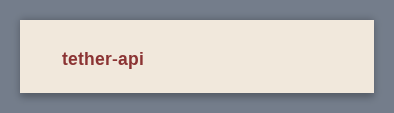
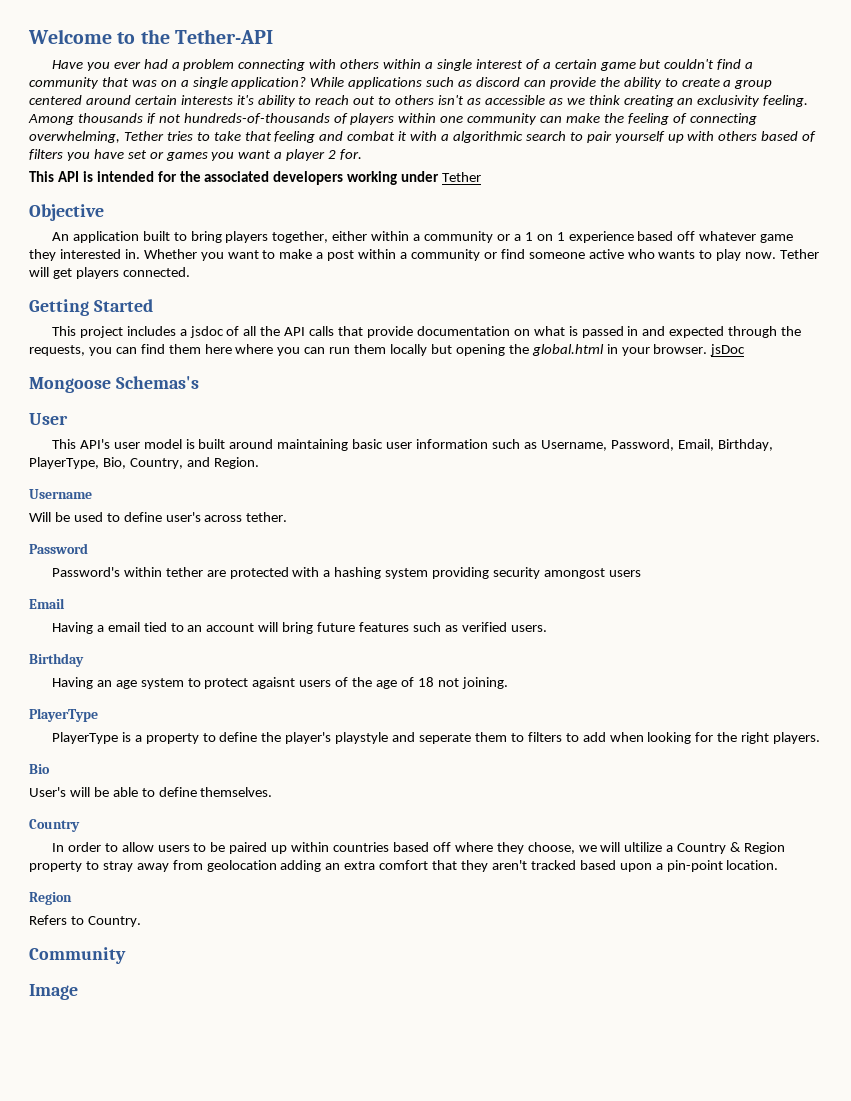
[62,52,144,69] tether-api -> [28,29,273,44] [51,59,754,71] [29,77,773,89] [29,95,809,107] [28,113,757,125] [29,131,817,143] [29,149,363,161] [29,171,482,185] [29,204,104,221] [51,231,794,243] [29,249,820,261] [29,267,190,279] [29,299,153,316] [51,326,802,338] [29,344,746,356] [29,376,199,393] [29,413,68,425] [51,439,773,451] [29,457,259,469] [29,489,92,499] [29,512,288,522] [29,543,88,554] [51,567,641,579] [29,598,65,609] [51,622,547,634] [29,653,84,667] [51,677,508,689] [29,708,98,722] [51,732,821,744] [29,764,50,774] [29,787,273,797] [29,819,80,832] [51,842,785,854] [29,860,779,872] [29,892,72,905] [29,915,141,927] [29,947,126,964] [29,984,78,1000] Welcome to the Tether-API // Have you ever had a problem connecting with others within a single interest of a certain game but couldn't find a community that was on a single application? While applications such as discord can provide the ability to create a group centered around certain interests it's ability to reach out to others isn't as accessible as we think creating an exclusivity feeling. Among thousands if not hundreds-of-thousands of players within one community can make the feeling of connecting overwhelming, Tether tries to take that feeling and combat it with a algorithmic search to pair yourself up with others based of filters you have set or games you want a player 2 for. // This API is intended for the associated developers working under Tether // Objective // An application built to bring players together, either within a community or a 1 on 1 experience based off whatever game they interested in. Whether you want to make a post within a community or find someone active who wants to play now. Tether will get players connected. // Getting Started // This project includes a jsdoc of all the API calls that provide documentation on what is passed in and expected through the requests, you can find them here where you can run them locally but opening the global.html in your browser. jsDoc // Mongoose Schemas's // User // This API's user model is built around maintaining basic user information such as Username, Password, Email, Birthday, PlayerType, Bio, Country, and Region. // Username // Will be used to define user's across tether. // Password // Password's within tether are protected with a hashing system providing security amongost users // Email // Having a email tied to an account will bring future features such as verified users. // Birthday // Having an age system to protect agaisnt users of the age of 18 not joining. // PlayerType // PlayerType is a property to define the player's playstyle and seperate them to filters to add when looking for the right players. // Bio // User's will be able to define themselves. // Country // In order to allow users to be paired up within countries based off where they choose, we will ultilize a Country & Region property to stray away from geolocation adding an extra comfort that they aren't tracked based upon a pin-point location. // Region // Refers to Country. // Community // Image

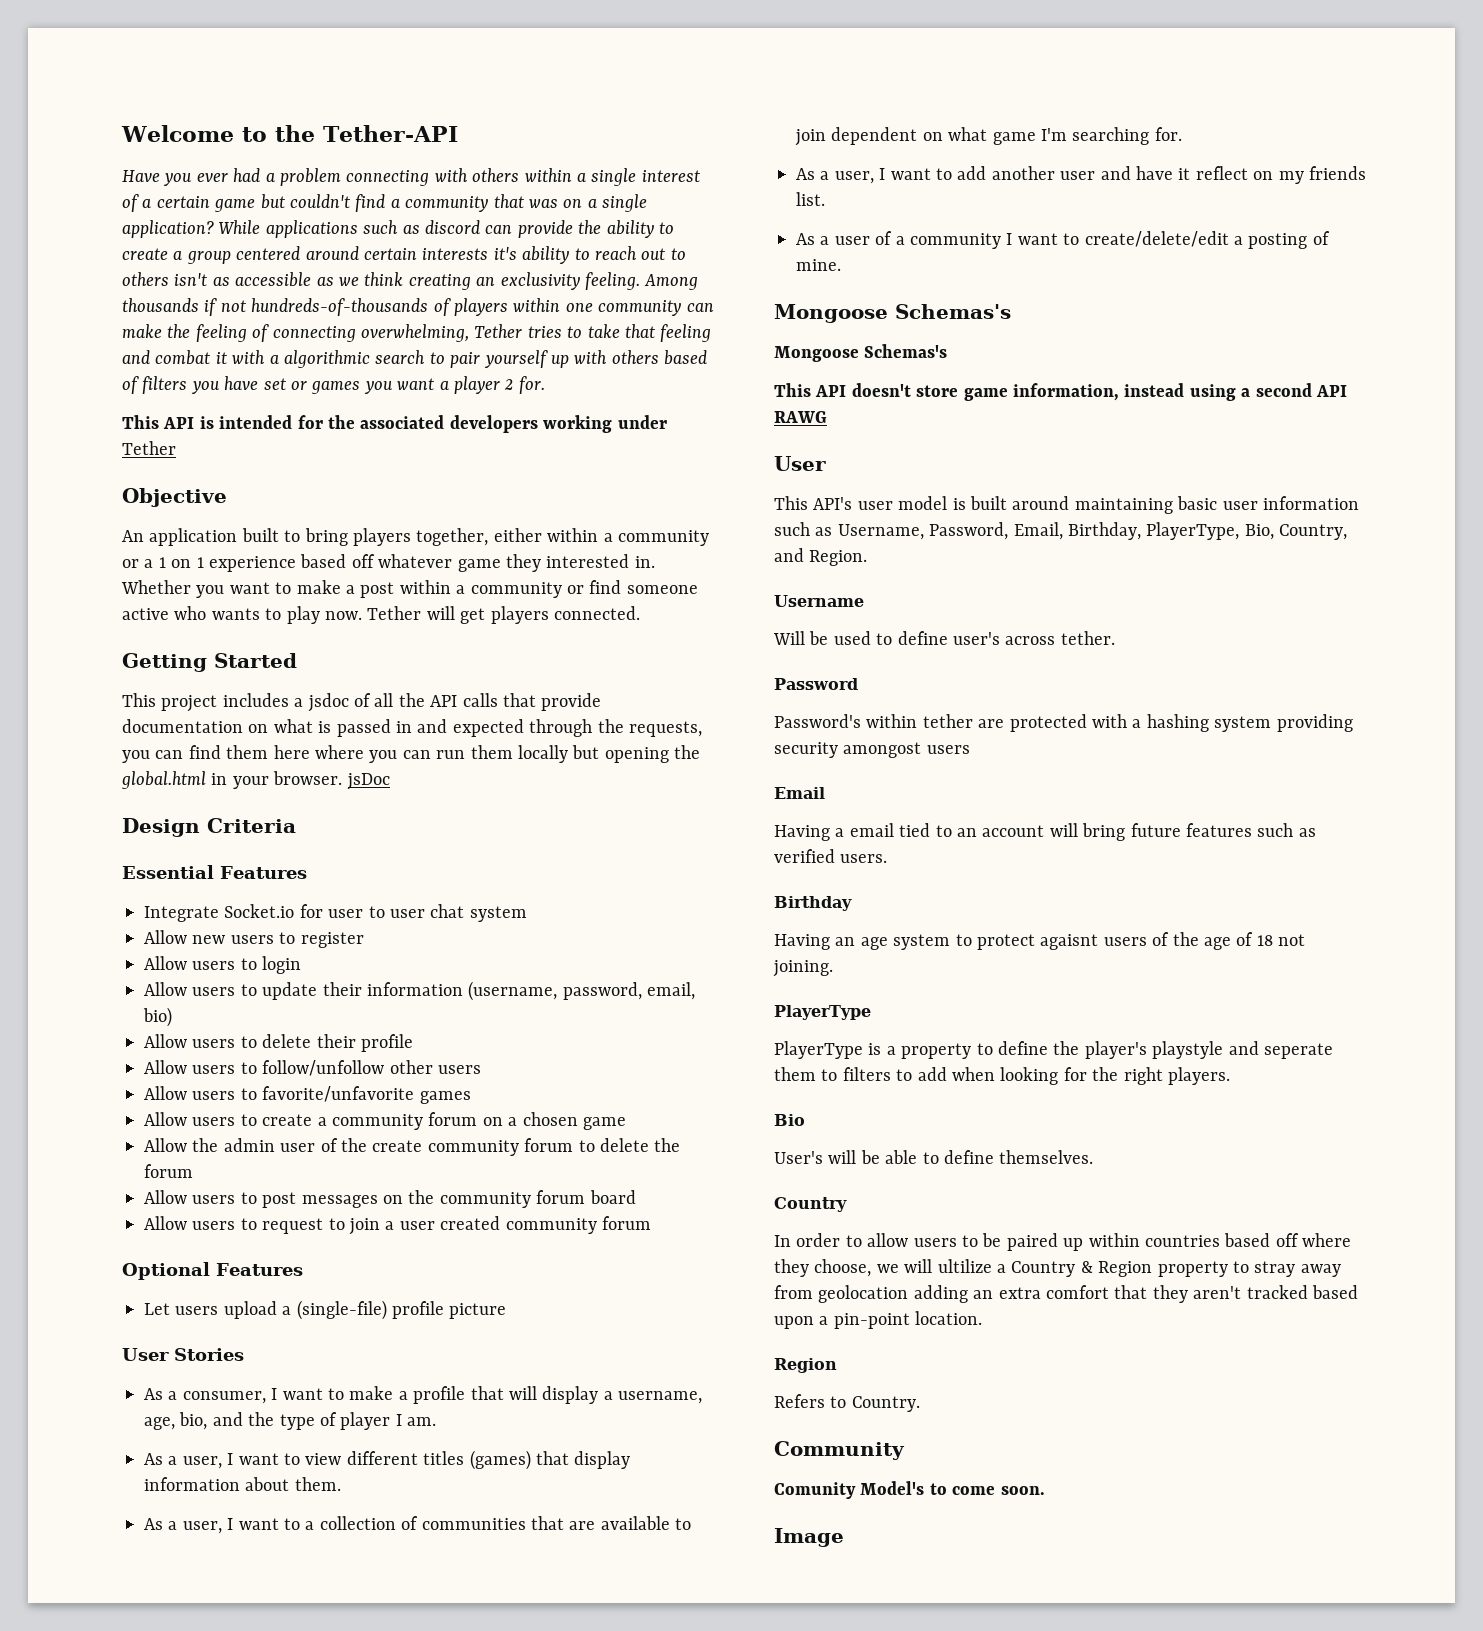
[29,376,199,393] Mongoose Schemas's -> [122,818,296,837] [122,865,307,879] [144,904,527,922] [144,930,364,948] [144,956,302,974] [144,981,696,1001] [143,1007,172,1027] [144,1034,413,1052] [144,1060,481,1076] [144,1086,471,1104] [144,1112,626,1130] [144,1138,681,1156] [144,1164,193,1178] [144,1190,636,1208] [144,1216,651,1235] [122,1262,303,1280] [144,1300,507,1320] [122,1348,244,1361] [144,1386,703,1404] [144,1412,437,1430] [144,1450,631,1470] [144,1477,341,1491] [144,1516,692,1534] [795,127,1182,146] [796,166,1366,184] [796,192,825,206] [796,231,1330,249] [796,259,841,271] [774,304,1011,323] [774,344,948,362] [774,383,1347,401] [774,411,827,423] Design Criteria // Essential Features // Integrate Socket.io for user to user chat system // Allow new users to register // Allow users to login // Allow users to update their information (username, password, email, bio) // Allow users to delete their profile // Allow users to follow/unfollow other users // Allow users to favorite/unfavorite games // Allow users to create a community forum on a chosen game // Allow the admin user of the create community forum to delete the forum // Allow users to post messages on the community forum board // Allow users to request to join a user created community forum // Optional Features // Let users upload a (single-file) profile picture // User Stories // As a consumer, I want to make a profile that will display a username, age, bio, and the type of player I am. // As a user, I want to view different titles (games) that display information about them. // As a user, I want to a collection of communities that are available to join dependent on what game I'm searching for. // As a user, I want to add another user and have it reflect on my friends list. // As a user of a community I want to create/delete/edit a posting of mine. // Mongoose Schemas's // Mongoose Schemas's // This API doesn't store game information, instead using a second API RAWG
(126, 955) none -> [774,1481,1045,1499] // Comunity Model's to come soon.

